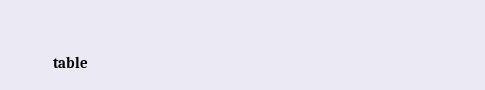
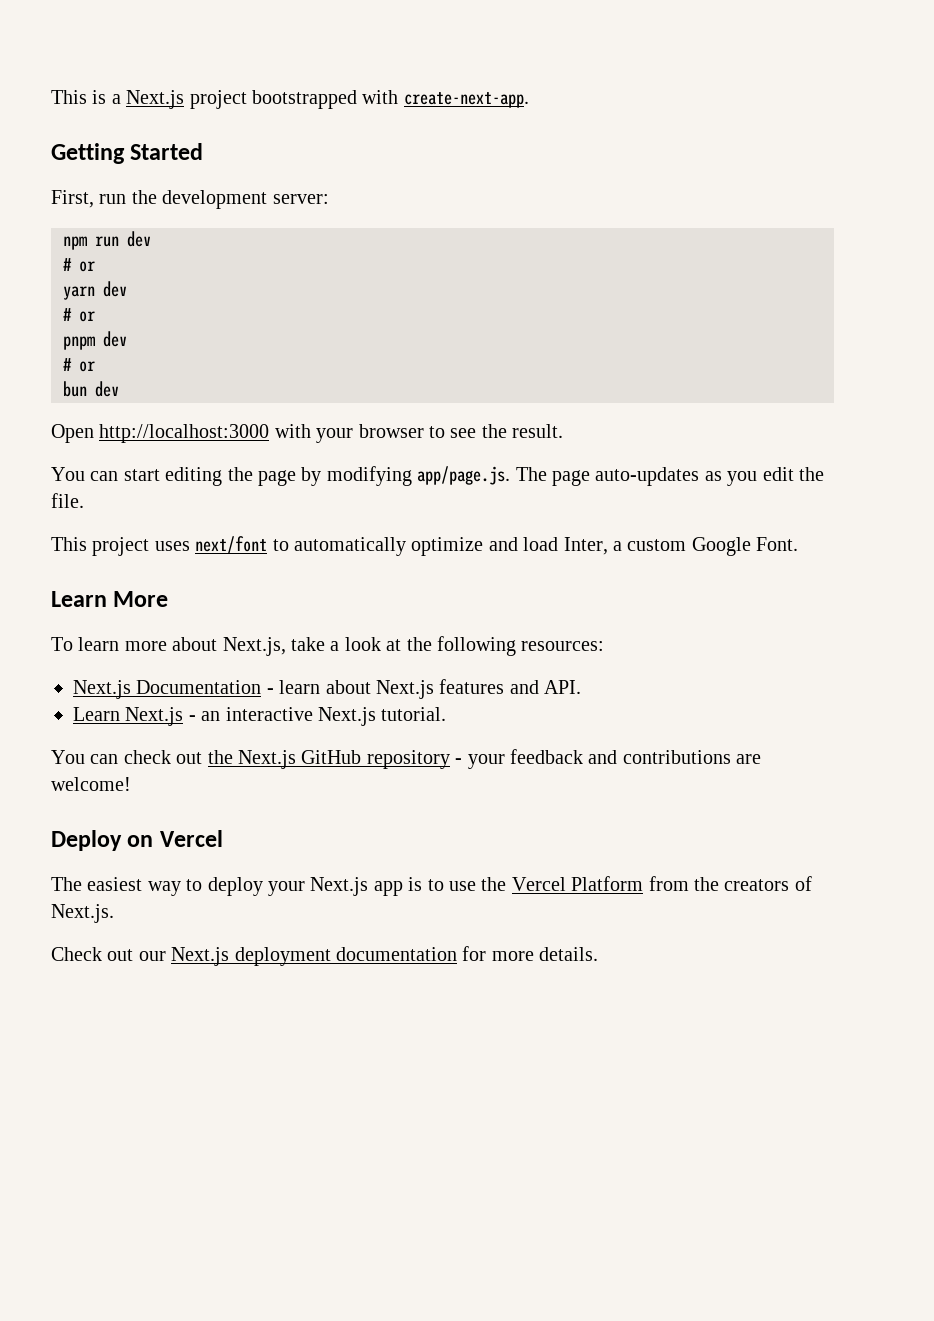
[53,56,88,68] table -> [51,90,529,109] [51,143,204,164] [51,190,329,209] [63,231,151,250] [63,258,95,272] [63,281,127,300] [63,308,95,322] [63,331,127,350] [63,358,95,372] [63,381,119,397] [51,424,564,443] [51,466,824,486] [51,493,84,508] [51,536,799,556] [51,591,169,607] [51,636,605,656] [73,679,582,699] [73,707,447,726] [51,749,762,769] [51,777,131,791] [51,830,223,851] [51,876,812,896] [51,904,114,923] [51,946,599,966] This is a Next.js project bootstrapped with create-next-app. // Getting Started // First, run the development server: // npm run dev // # or // yarn dev // # or // pnpm dev // # or // bun dev // Open http://localhost:3000 with your browser to see the result. // You can start editing the page by modifying app/page.js. The page auto-updates as you edit the file. // This project uses next/font to automatically optimize and load Inter, a custom Google Font. // Learn More // To learn more about Next.js, take a look at the following resources: // Next.js Documentation - learn about Next.js features and API. // Learn Next.js - an interactive Next.js tutorial. // You can check out the Next.js GitHub repository - your feedback and contributions are welcome! // Deploy on Vercel // The easiest way to deploy your Next.js app is to use the Vercel Platform from the creators of Next.js. // Check out our Next.js deployment documentation for more details.

